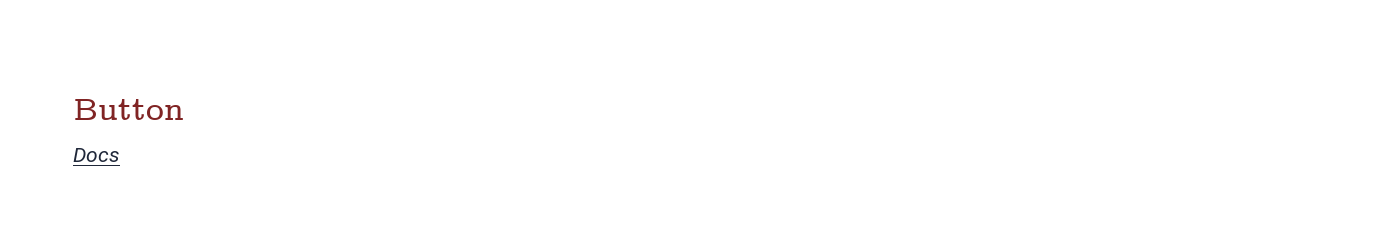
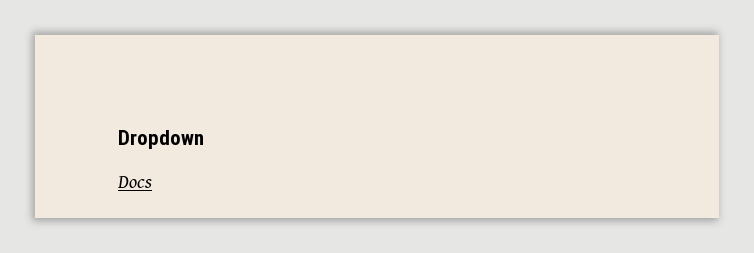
[73,99,184,120] Button -> [118,130,204,149] Dropdown

